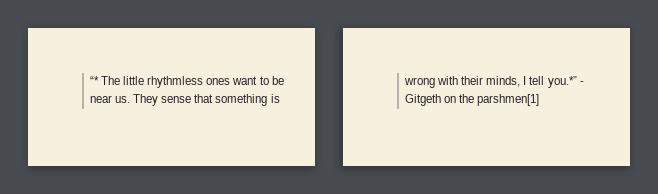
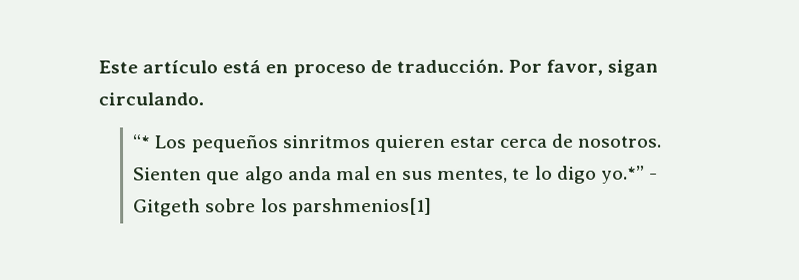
[89,76,284,88] [89,94,280,106] [403,76,584,88] [404,94,540,106] “* The little rhythmless ones want to be near us. They sense that something is wrong with their minds, I tell you.*” - Gitgeth on the parshmen[1] -> [98,58,659,78] [98,92,204,106] [132,133,663,153] [133,165,658,185] [133,197,432,217] Este artículo está en proceso de traducción. Por favor, sigan circulando. // “* Los pequeños sinritmos quieren estar cerca de nosotros. Sienten que algo anda mal en sus mentes, te lo digo yo.*” - Gitgeth sobre los parshmenios[1]

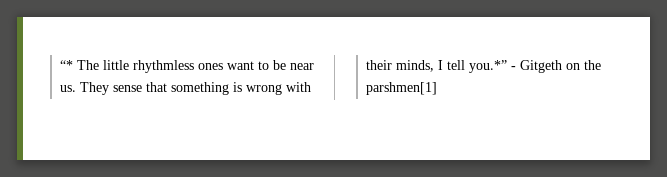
[98,58,659,78] [98,92,204,106] [132,133,663,153] [133,165,658,185] [133,197,432,217] Este artículo está en proceso de traducción. Por favor, sigan circulando. // “* Los pequeños sinritmos quieren estar cerca de nosotros. Sienten que algo anda mal en sus mentes, te lo digo yo.*” - Gitgeth sobre los parshmenios[1] -> [59,60,314,73] [59,82,311,95] [365,60,601,73] [365,82,437,95] “* The little rhythmless ones want to be near us. They sense that something is wrong with their minds, I tell you.*” - Gitgeth on the parshmen[1]

